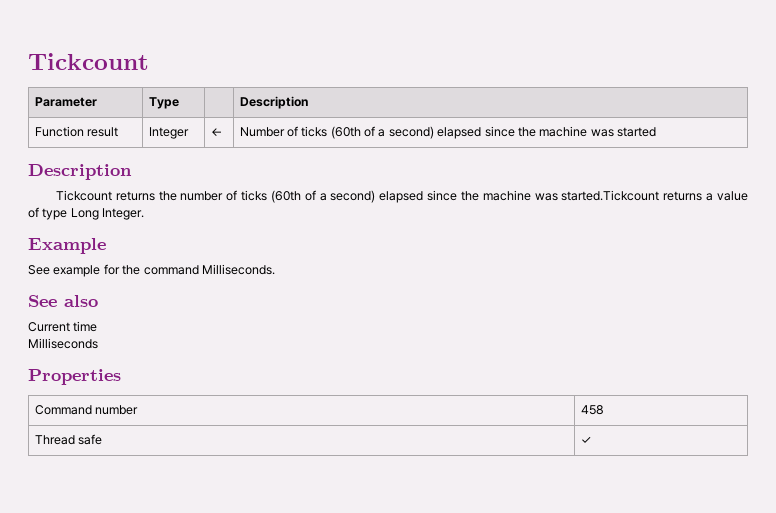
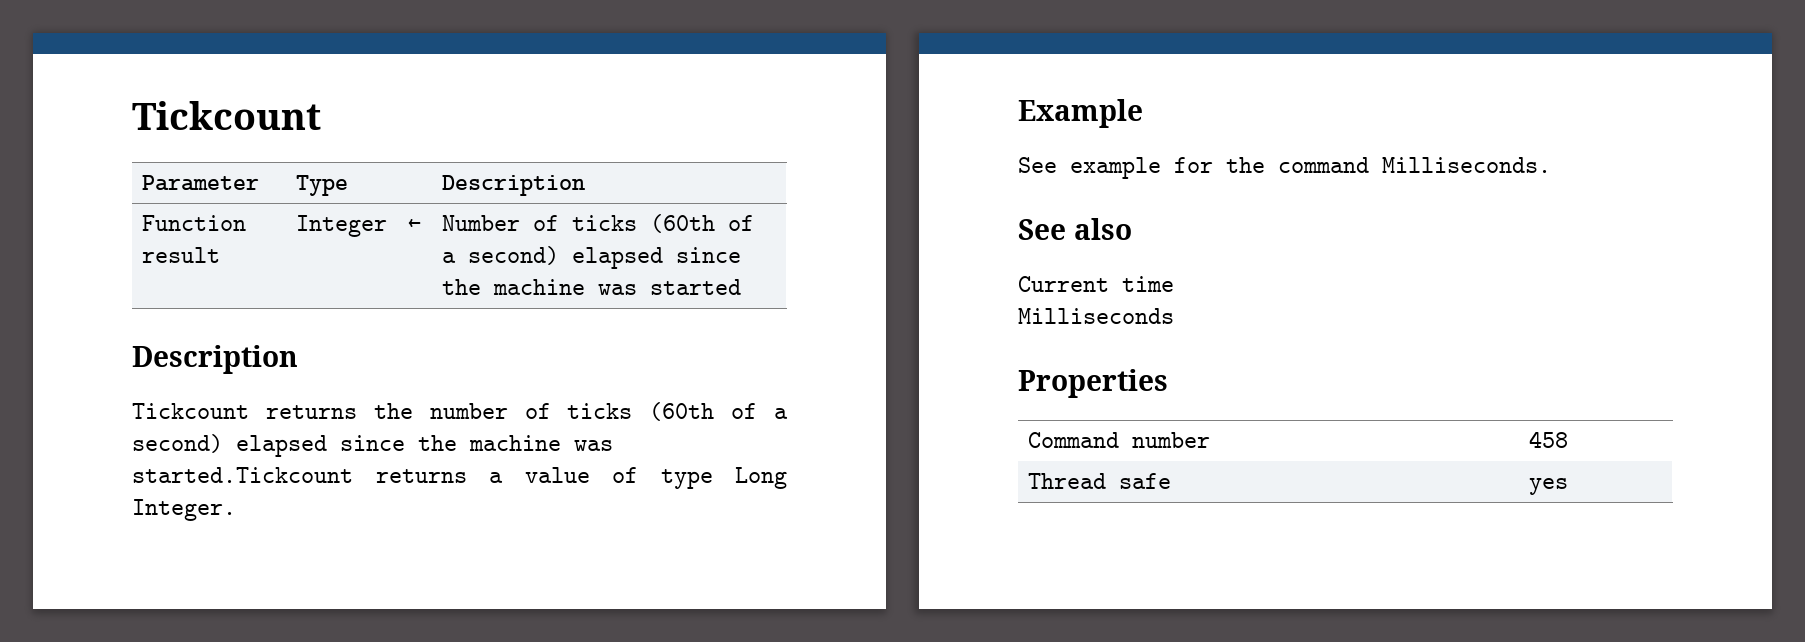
[580,436,592,444] ✓ -> [1529,478,1569,495] yes

